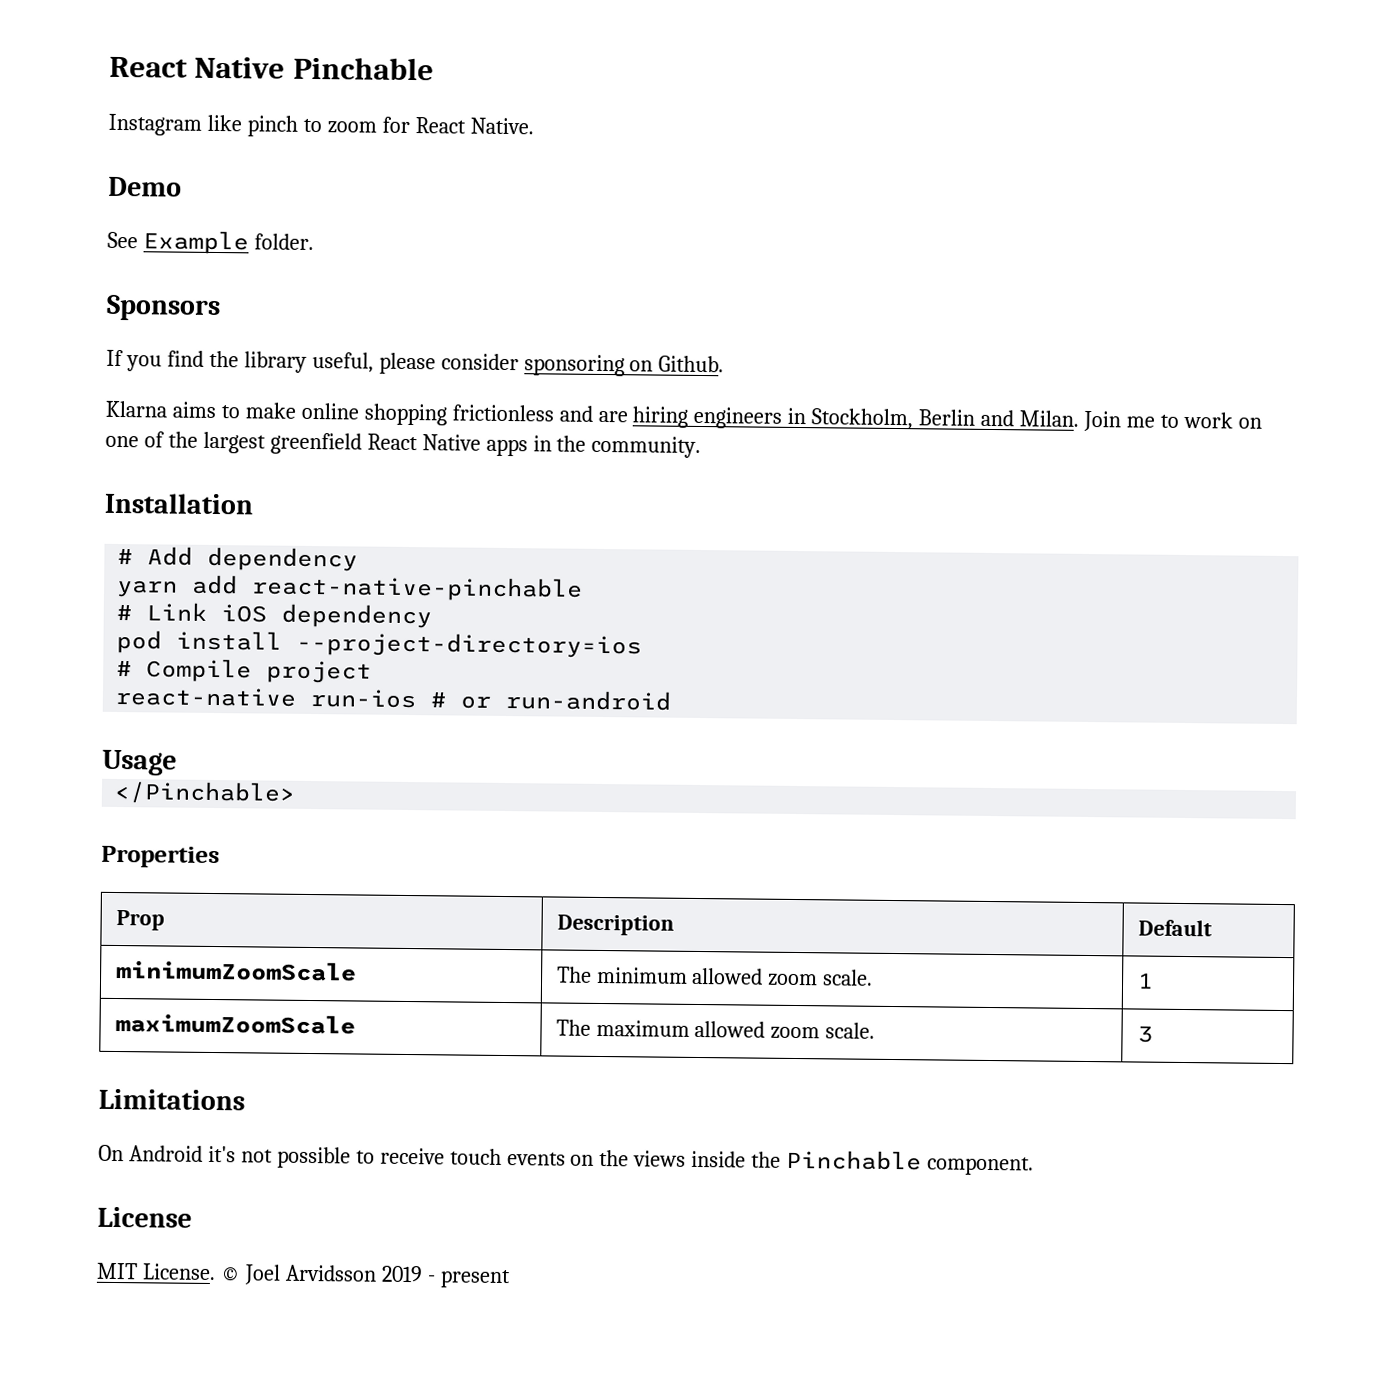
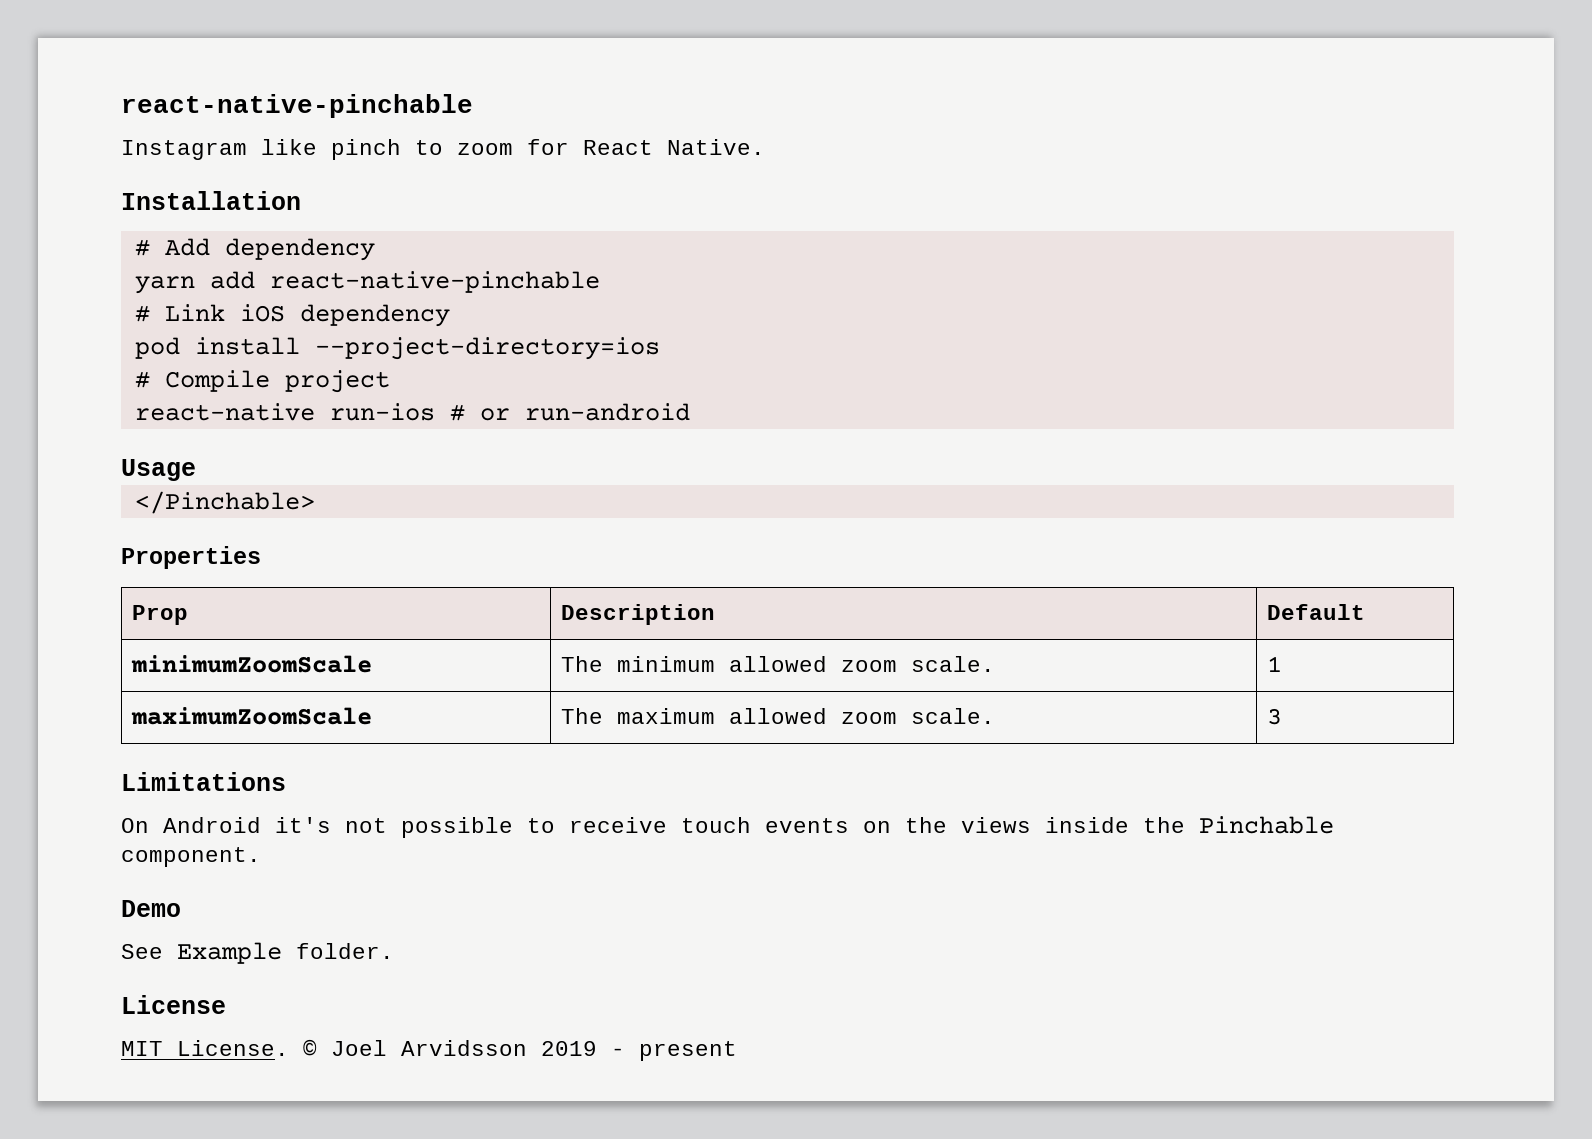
[109,56,434,81] React Native Pinchable -> [121,94,473,118] react-native-pinchable
[108,176,182,197] [107,230,314,255] [106,294,221,322] [106,349,725,377] [105,400,1262,432] [105,431,702,459] // Demo // See Example folder. // Sponsors // If you find the library useful, please consider sponsoring on Github. // Klarna aims to make online shopping frictionless and are hiring engineers in Stockholm, Berlin and Milan. Join me to work on one of the largest greenfield React Native apps in the community. -> (765, 147) none
(1035, 1166) none -> [121,900,181,917] [121,942,394,964] // Demo // See Example folder.

